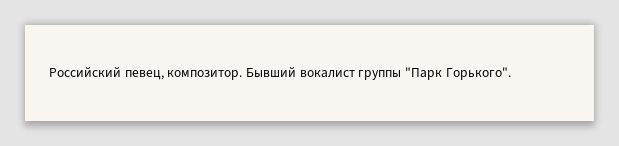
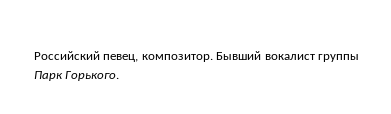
[404,67,511,80] "Парк Горького". -> [34,71,120,81] Парк Горького.

